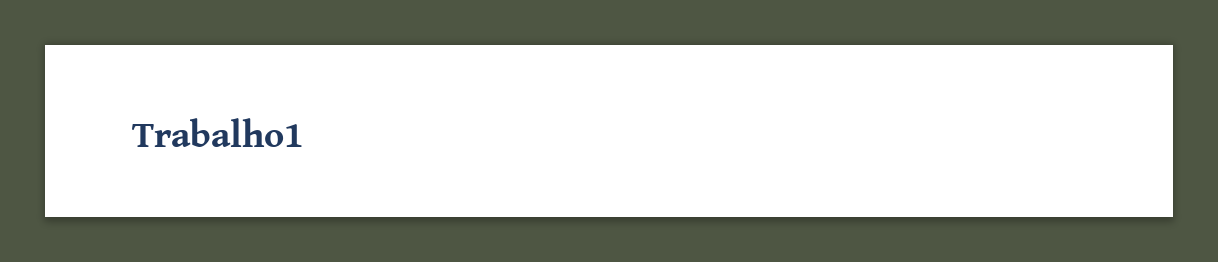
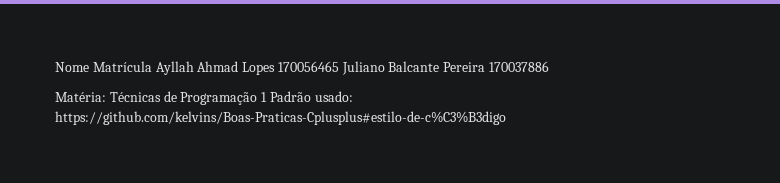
[132,118,304,147] Trabalho1 -> [55,61,550,75] [55,91,353,105] [55,111,506,125] Nome Matrícula Ayllah Ahmad Lopes 170056465 Juliano Balcante Pereira 170037886 // Matéria: Técnicas de Programação 1 Padrão usado: https://github.com/kelvins/Boas-Praticas-Cplusplus#estilo-de-c%C3%B3digo

